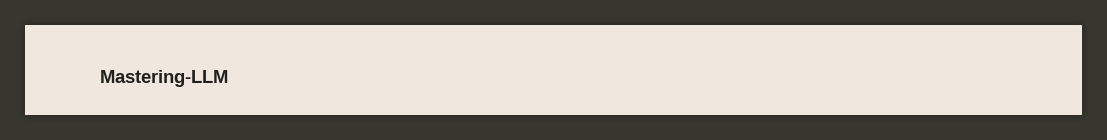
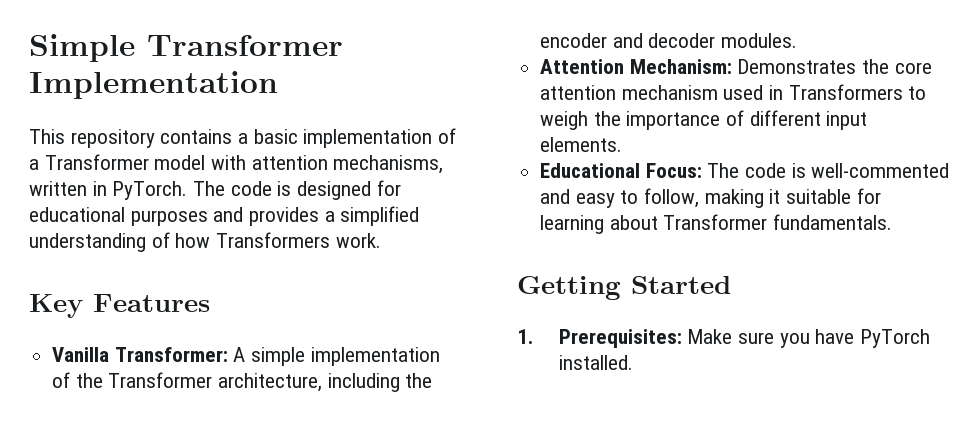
[100,70,228,87] Mastering-LLM -> [29,34,343,62] [29,71,278,99] [29,128,457,148] [29,154,444,174] [29,180,401,200] [29,206,420,226] [29,232,381,252] [29,294,210,318] [52,347,440,366] [52,372,433,392] [540,33,798,48] [540,59,932,74] [540,84,927,100] [540,110,868,130] [540,137,623,152] [540,163,950,178] [540,188,881,208] [540,214,893,234] [517,276,731,300] [517,329,930,348] [558,355,633,370] Simple Transformer Implementation // This repository contains a basic implementation of a Transformer model with attention mechanisms, written in PyTorch. The code is designed for educational purposes and provides a simplified understanding of how Transformers work. // Key Features // Vanilla Transformer: A simple implementation of the Transformer architecture, including the encoder and decoder modules. // Attention Mechanism: Demonstrates the core attention mechanism used in Transformers to weigh the importance of different input elements. // Educational Focus: The code is well-commented and easy to follow, making it suitable for learning about Transformer fundamentals. // Getting Started // 1. Prerequisites: Make sure you have PyTorch installed.

